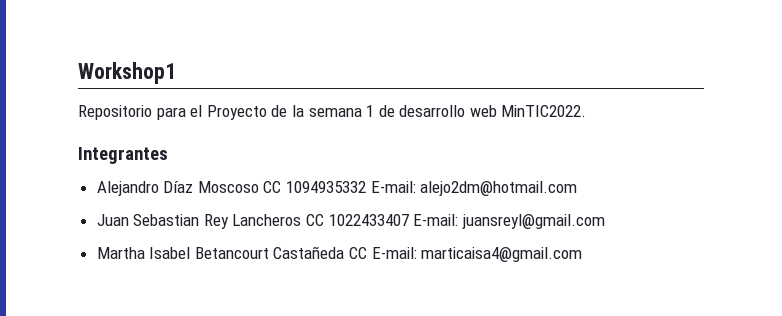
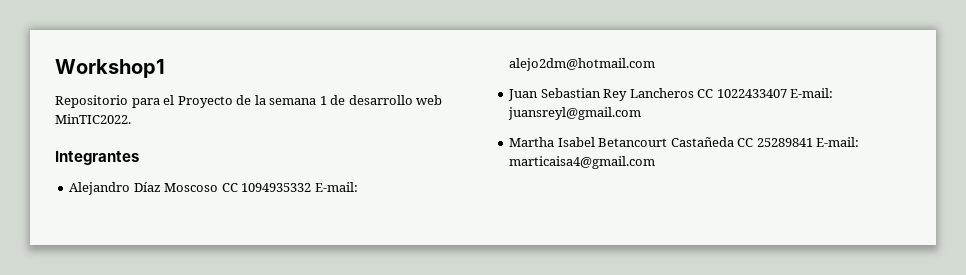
(368, 253) none -> [756,138,813,147] 25289841

